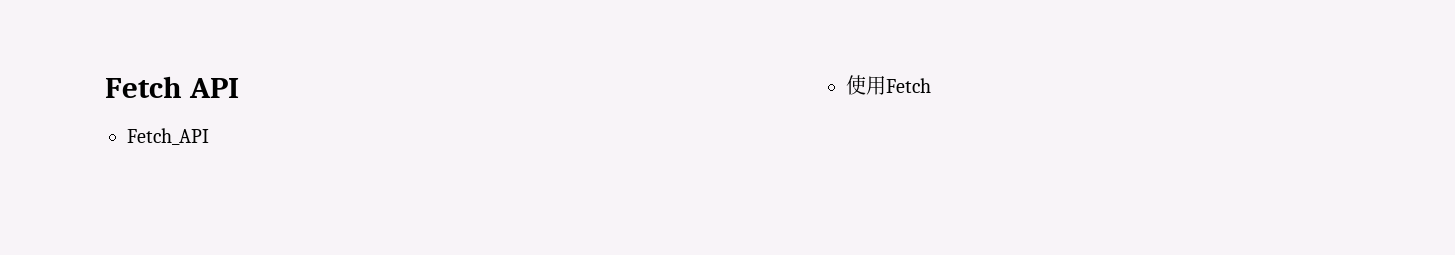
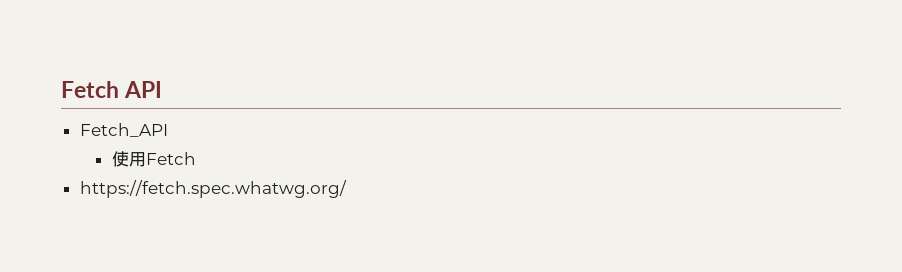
(931, 85) none -> [79,180,347,198] // https://fetch.spec.whatwg.org/

